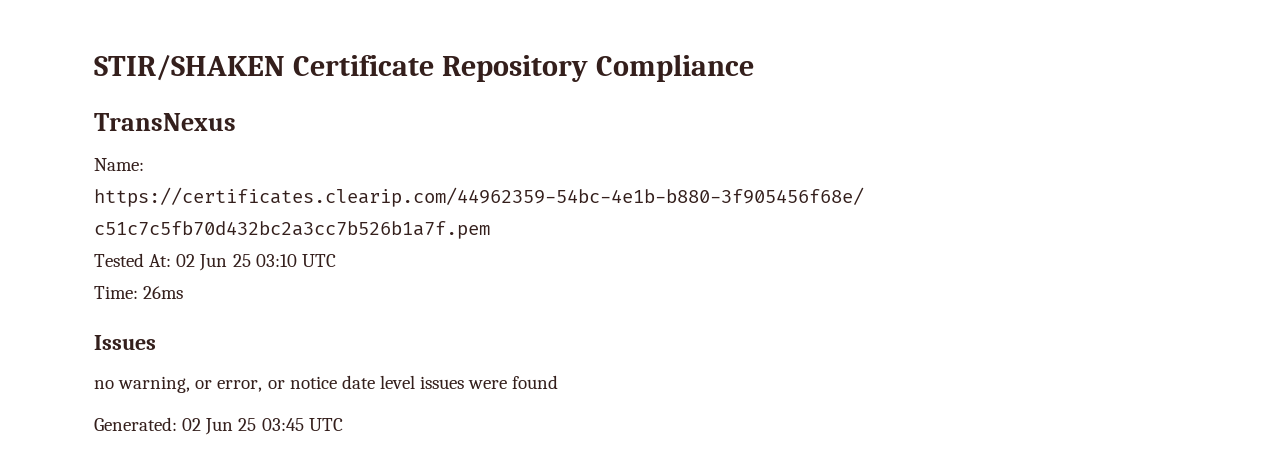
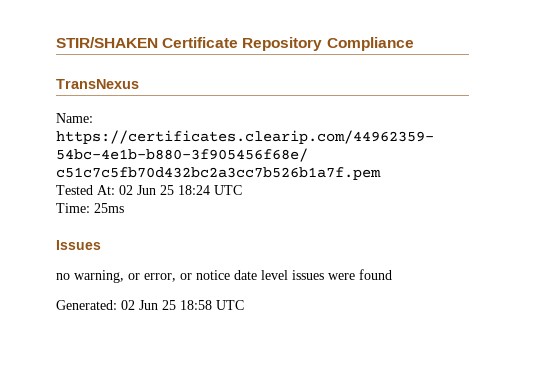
[255,254,297,267] 03:10 -> [178,185,210,195] 18:24
[143,286,184,299] 26ms -> [94,203,124,213] 25ms
[261,418,304,431] 03:45 -> [180,300,212,310] 18:58

